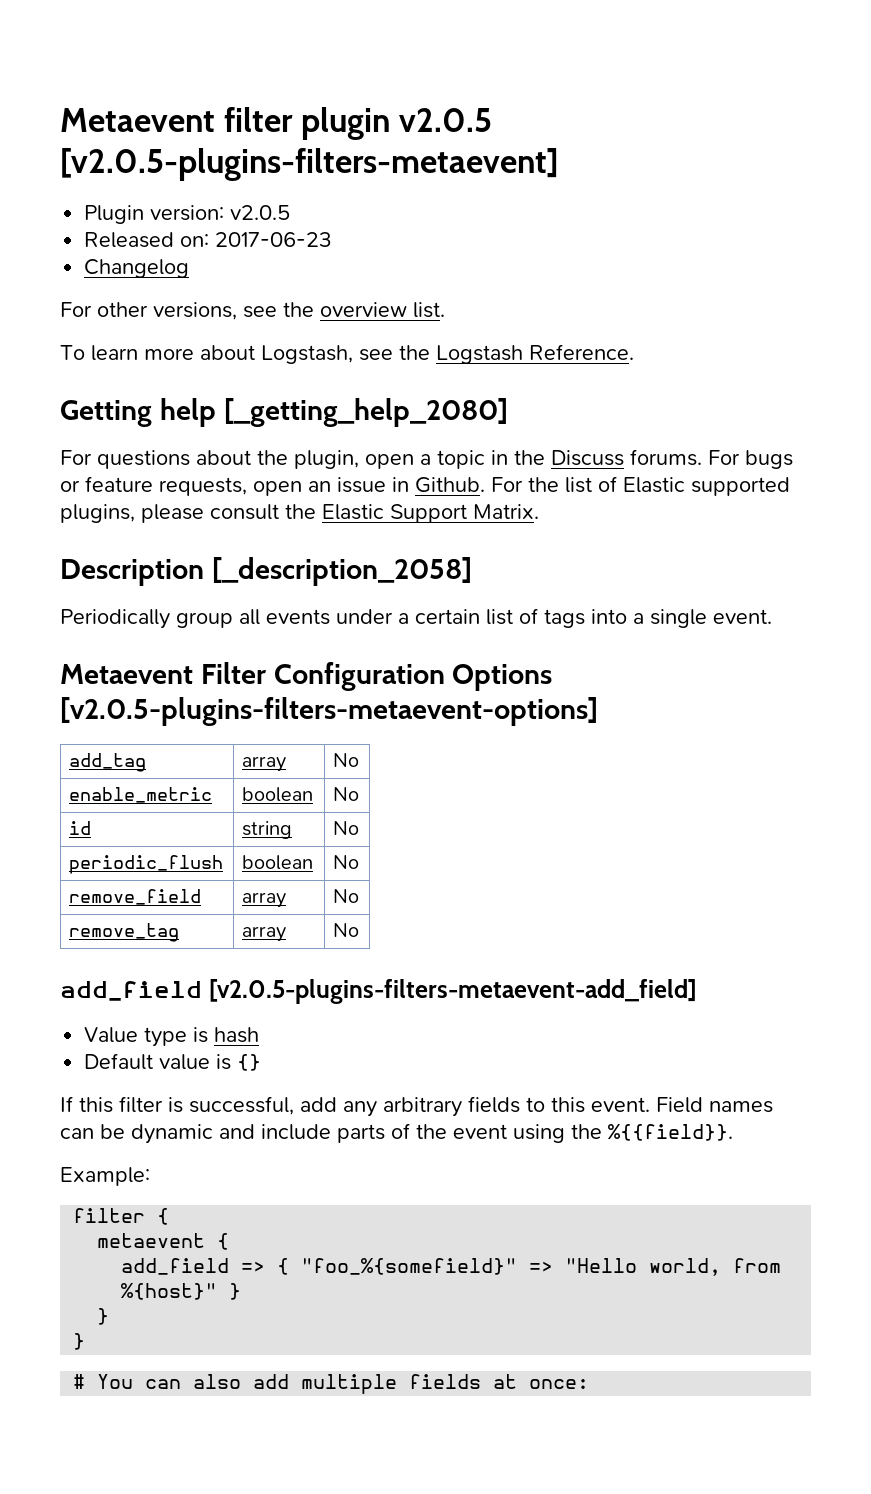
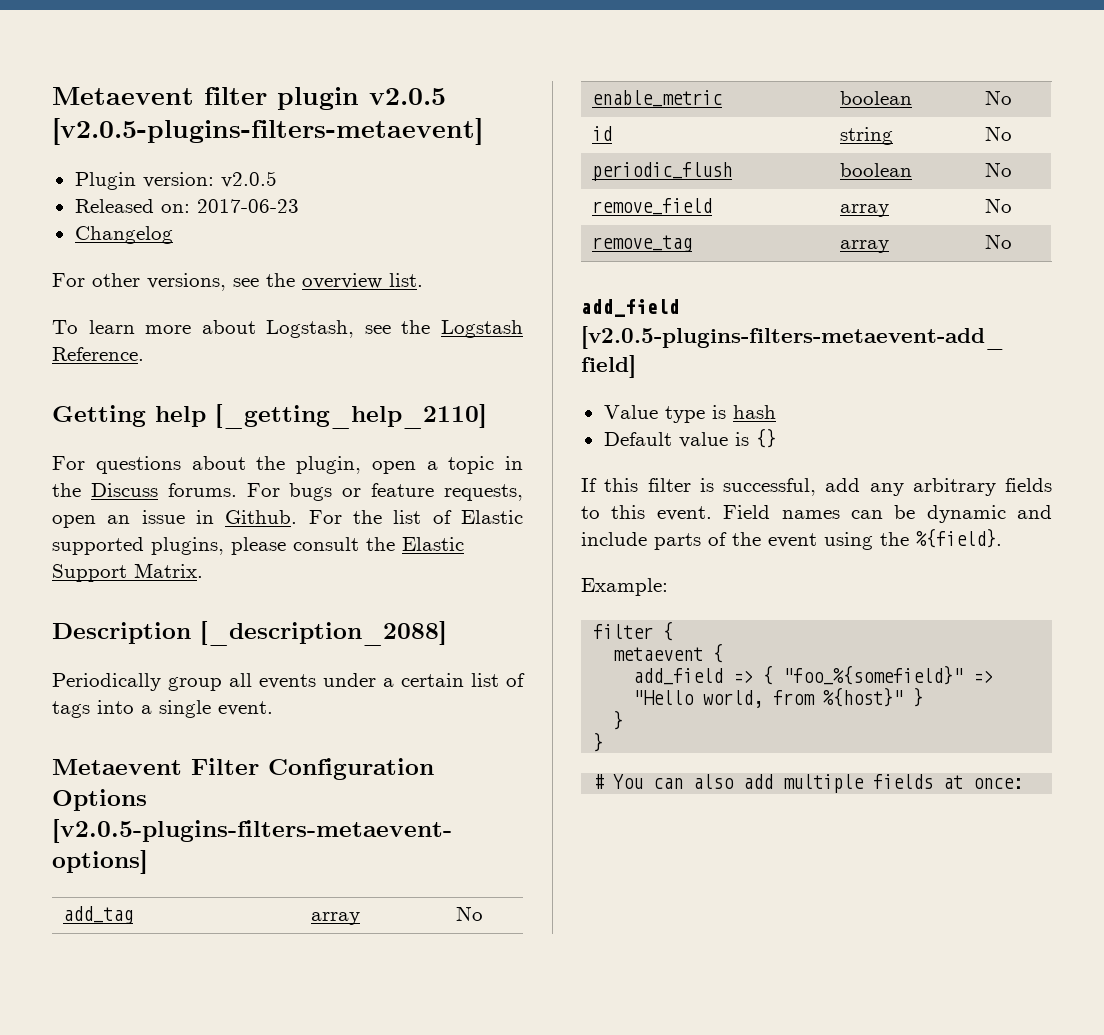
[223,398,508,427] [_getting_help_2080] -> [215,404,487,429] [_getting_help_2110]
[211,557,472,586] [_description_2058] -> [200,621,447,646] [_description_2088]
[608,1124,733,1141] %{{field}}. -> [916,528,1002,548] %{field}.

